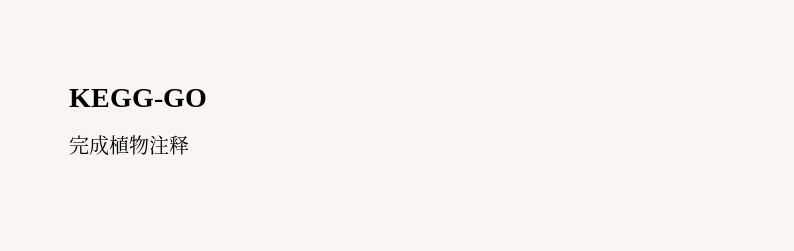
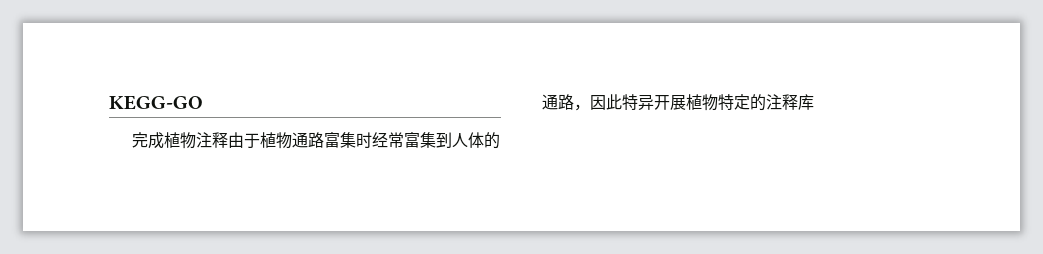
(189, 145) none -> [227,132,500,149] [542,94,814,111] 由于植物通路富集时经常富集到人体的通路，因此特异开展植物特定的注释库

